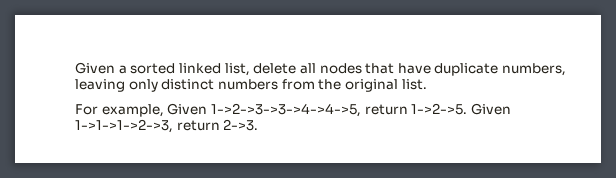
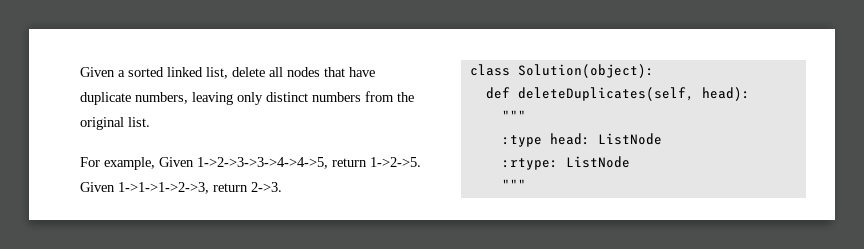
(259, 125) none -> [469,64,654,78] [485,87,750,101] [501,110,526,121] [501,133,662,147] [501,156,630,170] [501,179,526,190] // class Solution(object): // def deleteDuplicates(self, head): // """ // :type head: ListNode // :rtype: ListNode // """

